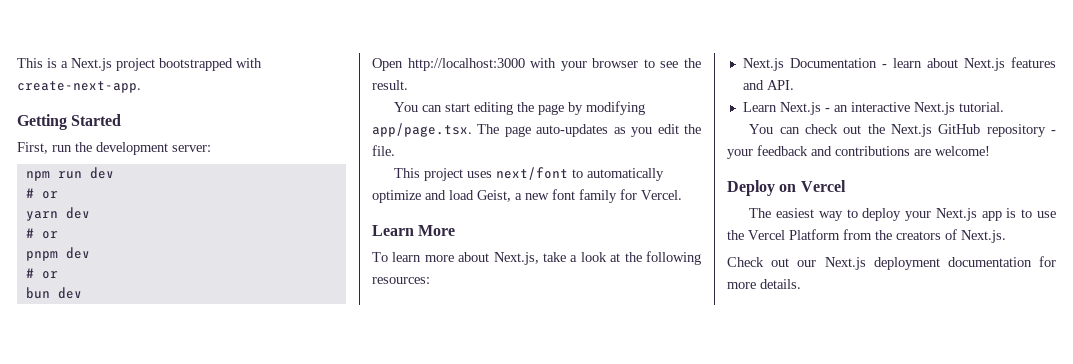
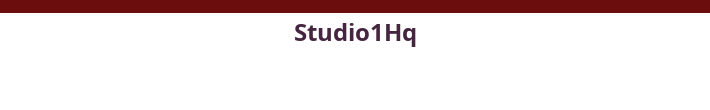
[17,58,262,71] [17,81,141,93] [17,114,122,130] [17,142,211,155] [25,167,114,181] [25,188,58,199] [25,207,90,221] [25,228,58,239] [25,247,90,261] [25,268,58,279] [25,287,82,299] [372,58,701,71] [372,80,408,90] [394,101,646,115] [372,123,701,137] [372,145,395,156] [394,167,665,181] [372,189,682,203] [372,225,456,236] [372,251,701,265] [372,277,430,284] [742,57,1056,71] [742,80,794,90] [742,102,1004,115] [749,124,1056,137] [727,145,990,159] [727,180,846,196] [749,208,1056,221] [727,229,1006,243] [727,256,1056,270] [727,279,801,289] This is a Next.js project bootstrapped with create-next-app. // Getting Started // First, run the development server: // npm run dev // # or // yarn dev // # or // pnpm dev // # or // bun dev // Open http://localhost:3000 with your browser to see the result. // You can start editing the page by modifying app/page.tsx. The page auto-updates as you edit the file. // This project uses next/font to automatically optimize and load Geist, a new font family for Vercel. // Learn More // To learn more about Next.js, take a look at the following resources: // Next.js Documentation - learn about Next.js features and API. // Learn Next.js - an interactive Next.js tutorial. // You can check out the Next.js GitHub repository - your feedback and contributions are welcome! // Deploy on Vercel // The easiest way to deploy your Next.js app is to use the Vercel Platform from the creators of Next.js. // Check out our Next.js deployment documentation for more details. -> [293,23,417,47] Studio1Hq

